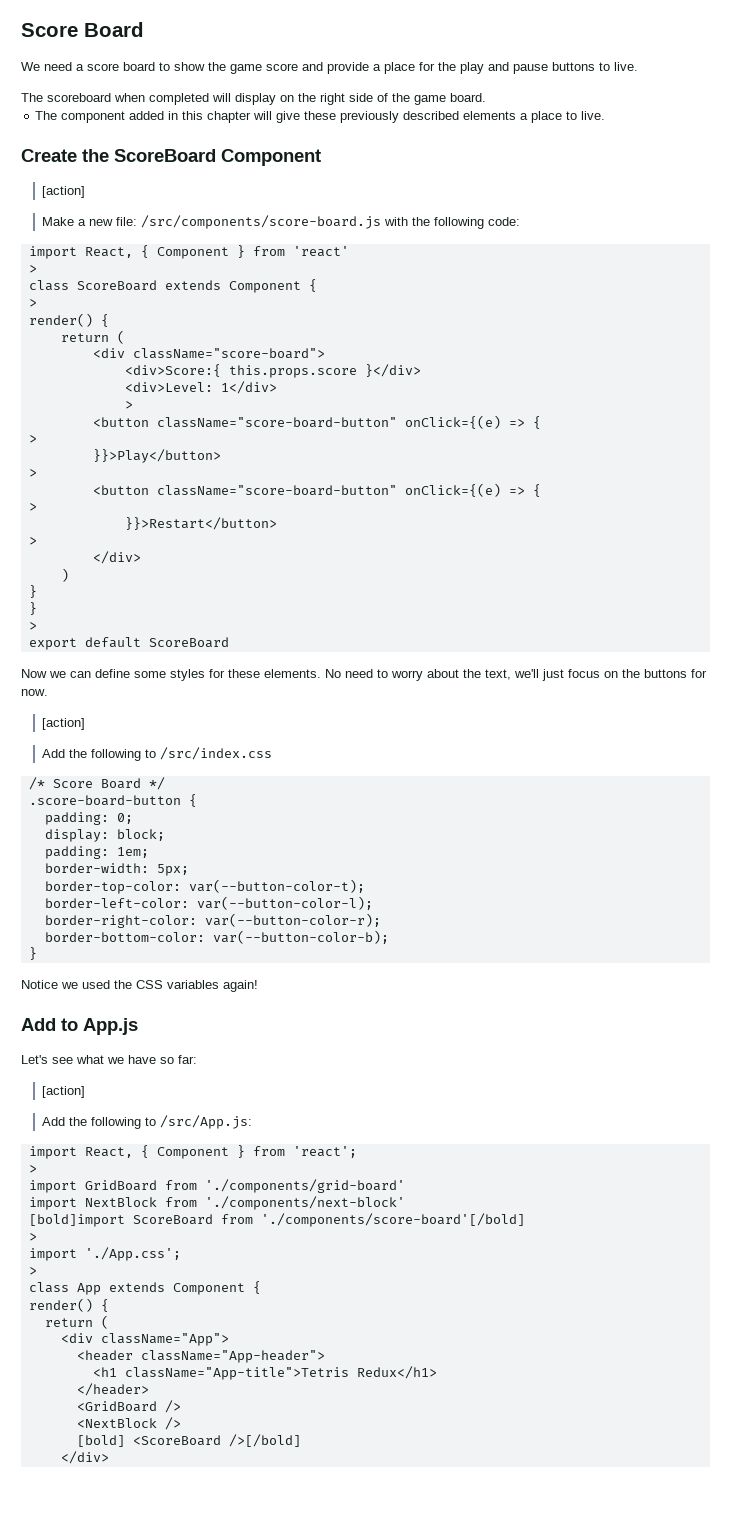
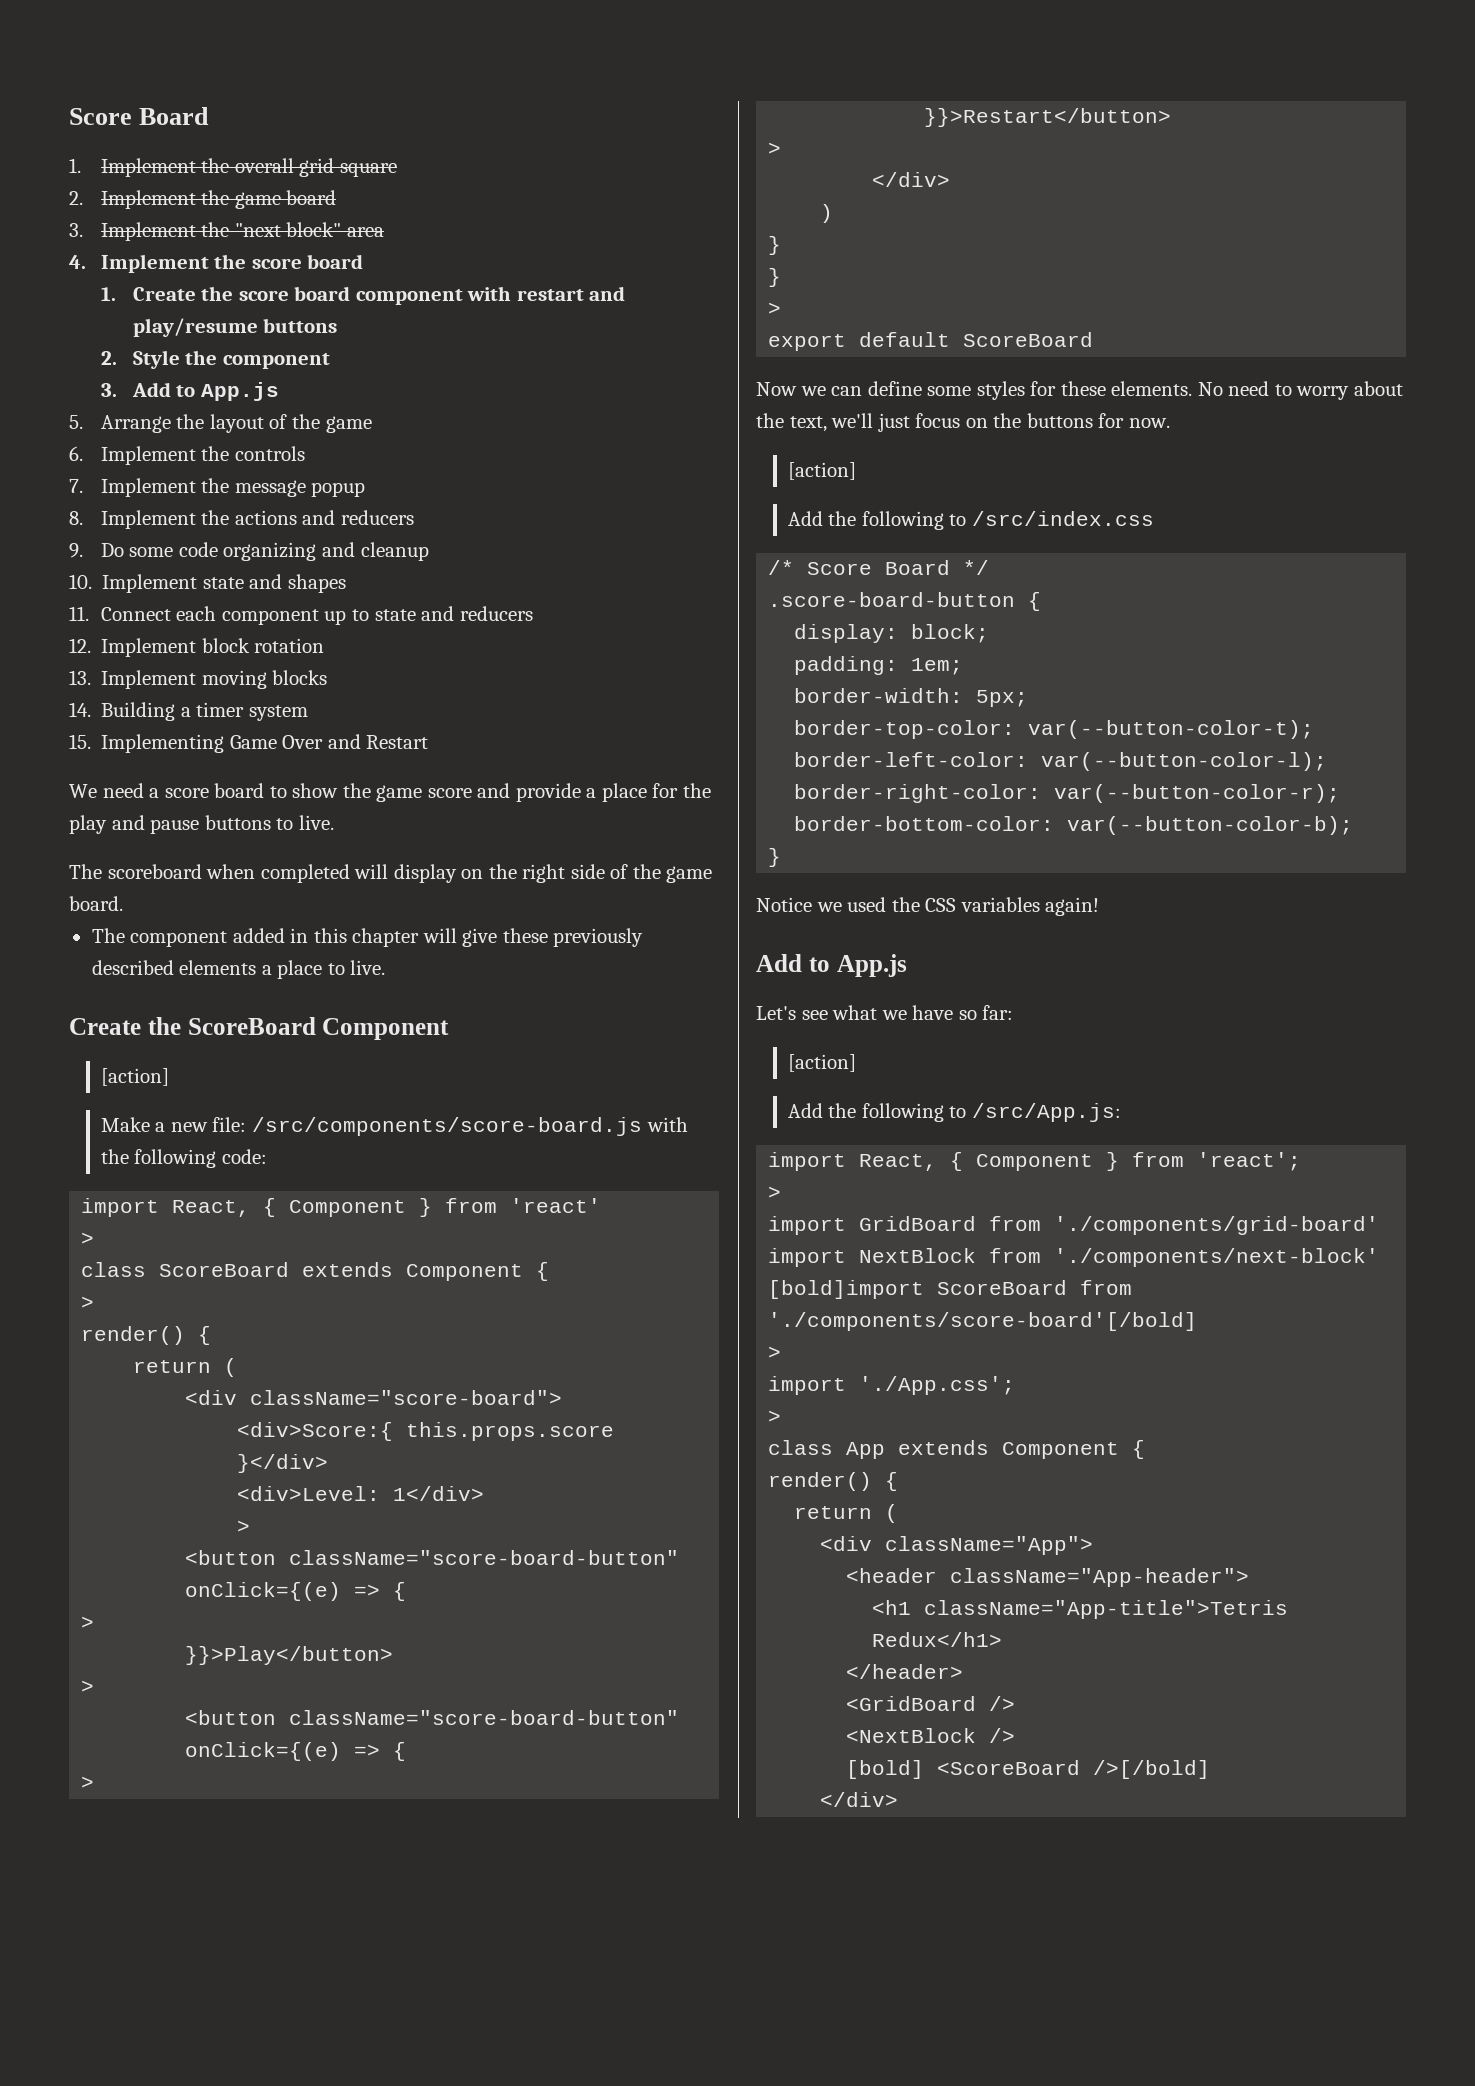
[21,22,144,37] Score Board -> [69,107,210,125] [69,158,397,177] [69,190,337,209] [69,222,384,241] [69,254,364,273] [100,286,626,305] [132,318,338,337] [100,350,330,369] [100,382,279,401] [69,414,372,433] [69,446,305,465] [69,478,366,497] [69,510,414,529] [69,542,429,561] [69,574,346,593] [69,606,533,625] [69,638,325,657] [69,670,328,689] [69,702,308,721] [69,734,429,753] Score Board // 1. Implement the overall grid square // 2. Implement the game board // 3. Implement the "next block" area // 4. Implement the score board // 1. Create the score board component with restart and play/resume buttons // 2. Style the component // 3. Add to App.js // 5. Arrange the layout of the game // 6. Implement the controls // 7. Implement the message popup // 8. Implement the actions and reducers // 9. Do some code organizing and cleanup // 10. Implement state and shapes // 11. Connect each component up to state and reducers // 12. Implement block rotation // 13. Implement moving blocks // 14. Building a timer system // 15. Implementing Game Over and Restart
[44,812,133,825] // padding: 0; -> (1042, 601) none

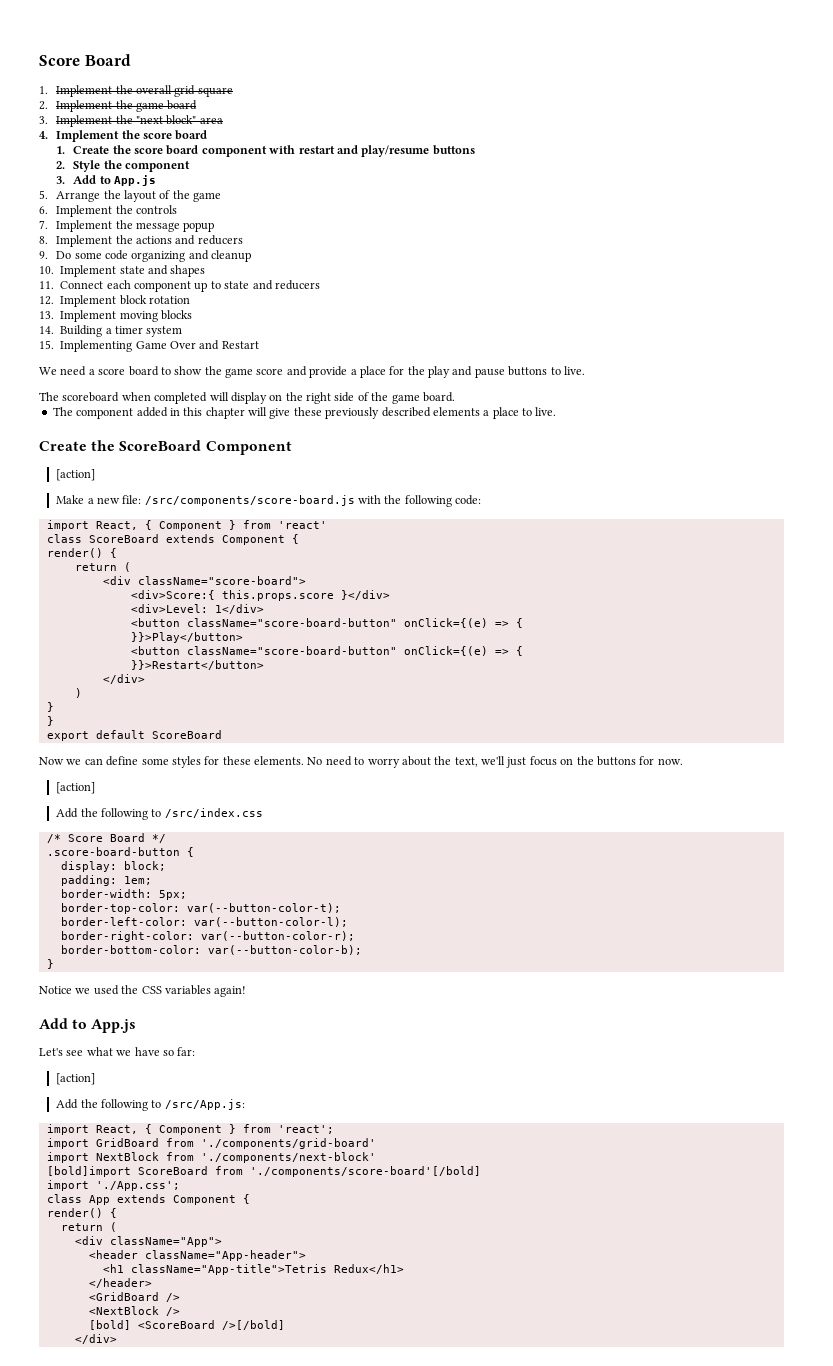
[81,1232,95,1245] // > -> (327, 525) none
[81,1296,95,1309] // > -> (299, 539) none
[237,1520,251,1533] [185,1550,680,1565] [185,1582,407,1601] [81,1616,95,1629] [185,1646,394,1665] [81,1680,95,1693] [185,1710,680,1725] [185,1742,407,1761] [81,1776,95,1789] > // <button className="score-board-button" onClick={(e) => { // > // }}>Play</button> // > // <button className="score-board-button" onClick={(e) => { // > -> [130,618,523,628] [130,632,243,643] [130,646,523,656] <button className="score-board-button" onClick={(e) => { // }}>Play</button> // <button className="score-board-button" onClick={(e) => {
[768,142,782,155] // > -> (264, 665) none
[768,302,782,315] // > -> (54, 721) none
[768,1186,782,1199] // > -> (334, 1129) none
[768,1346,782,1359] // > -> (481, 1171) none
[768,1410,782,1423] // > -> (180, 1186) none

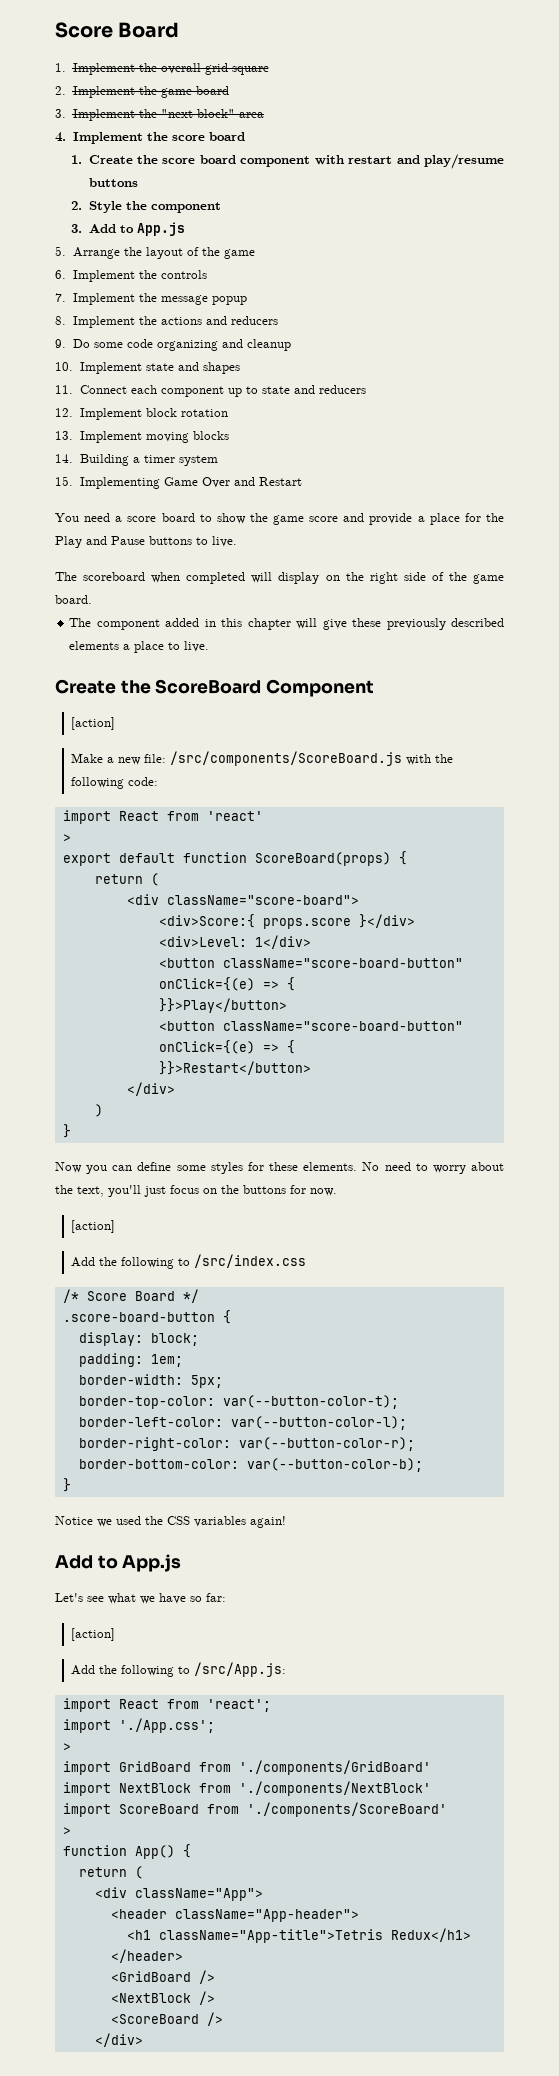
[39,367,57,375] We -> [55,513,79,522] You
[428,366,505,378] play and pause -> [55,536,145,548] Play and Pause
[144,495,355,506] /src/components/score-board.js -> [170,751,403,766] /src/components/ScoreBoard.js
[95,520,327,531] [46,534,299,545] [46,548,103,558] React, { Component } from 'react' // class ScoreBoard extends Component { // render() -> [118,811,263,821] [62,834,71,842] [62,852,391,866] React from 'react' // > // export default function ScoreBoard(props)
[221,590,334,601] this.props.score -> [262,918,351,929] props.score
[46,716,54,726] [46,730,222,741] // } // export default ScoreBoard -> (71, 1131) none
[66,759,82,765] we -> [86,1165,108,1174] you
[481,756,505,765] we'll -> [108,1185,141,1197] you'll
[95,1124,236,1135] React, { Component } -> [118,1699,159,1709] React
(334, 1129) none -> [62,1718,215,1733] [62,1743,71,1751] // import './App.css'; // >
[200,1138,376,1149] './components/grid-board' -> [238,1760,431,1775] './components/GridBoard'
[200,1152,376,1163] [46,1166,481,1177] [46,1180,180,1191] [46,1194,250,1205] [46,1208,103,1218] './components/next-block' // [bold]import ScoreBoard from './components/score-board'[/bold] // import './App.css'; // class App extends Component { // render() -> [238,1781,431,1796] [62,1802,447,1817] [62,1827,71,1835] [62,1845,175,1859] './components/NextBlock' // import ScoreBoard from './components/ScoreBoard' // > // function App()
[88,1320,285,1330] [bold] <ScoreBoard />[/bold] -> [110,2012,223,2026] <ScoreBoard />

